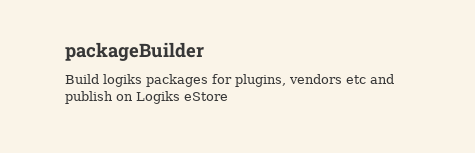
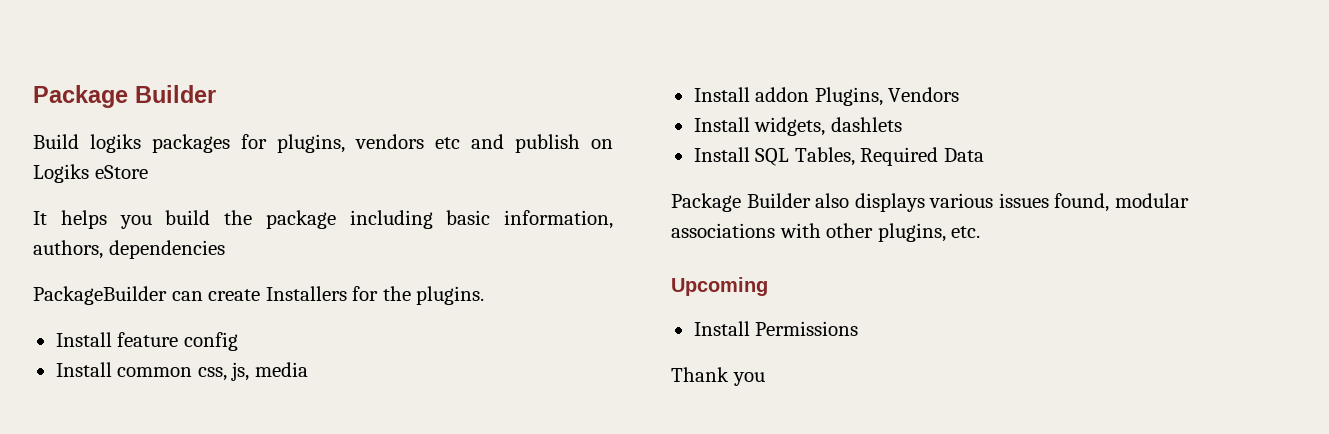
[65,42,204,61] packageBuilder -> [33,85,216,108] Package Builder
(228, 96) none -> [33,210,613,229] [33,240,225,259] [33,286,485,305] [55,332,238,351] [55,362,308,381] [693,87,960,106] [693,117,902,136] [693,147,984,166] [671,193,1189,212] [671,223,981,242] [671,277,768,296] [693,321,859,336] [671,367,765,386] // It helps you build the package including basic information, authors, dependencies // PackageBuilder can create Installers for the plugins. // Install feature config // Install common css, js, media // Install addon Plugins, Vendors // Install widgets, dashlets // Install SQL Tables, Required Data // Package Builder also displays various issues found, modular associations with other plugins, etc. // Upcoming // Install Permissions // Thank you

